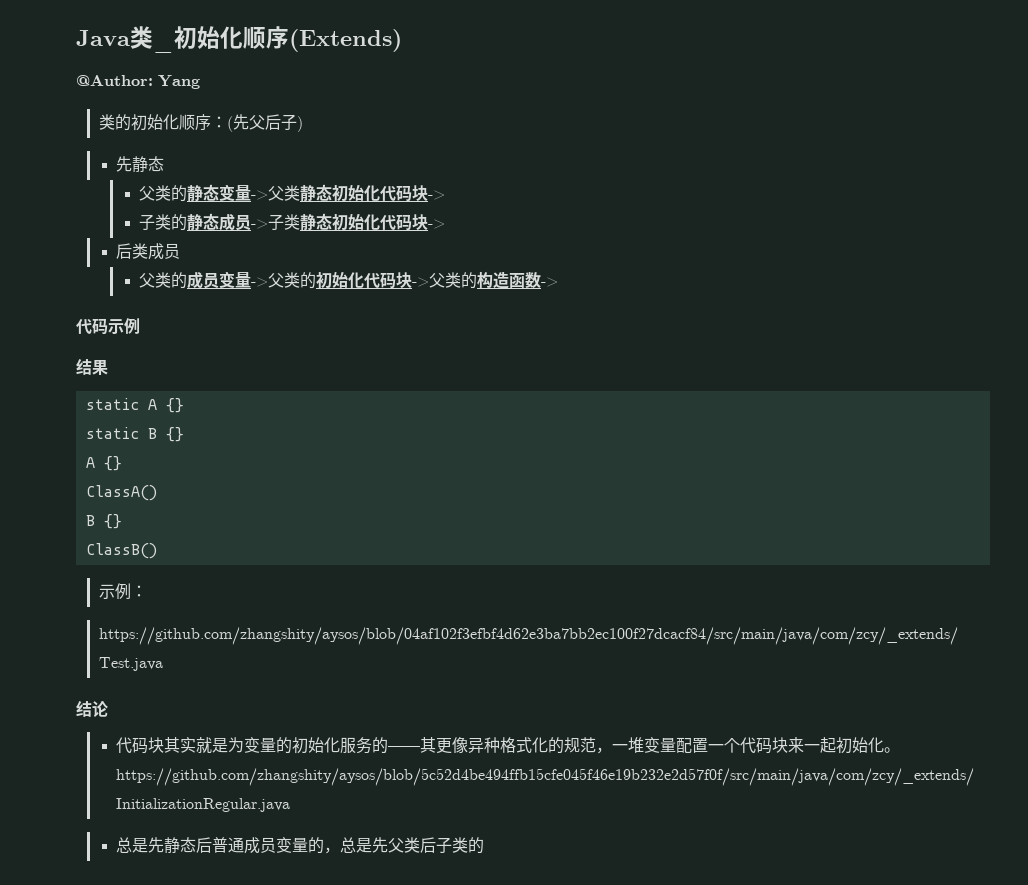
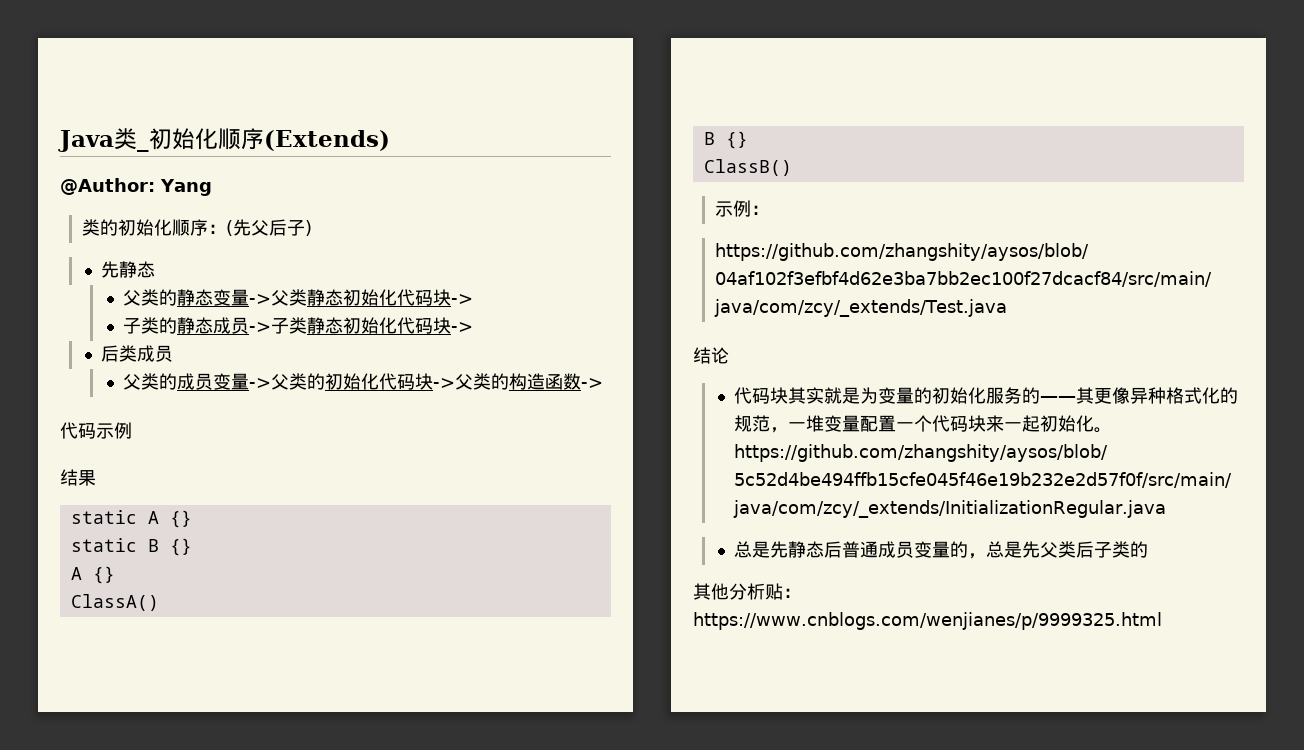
(485, 845) none -> [693,583,801,600] [693,612,1162,630] // 其他分析贴：https://www.cnblogs.com/wenjianes/p/9999325.html

